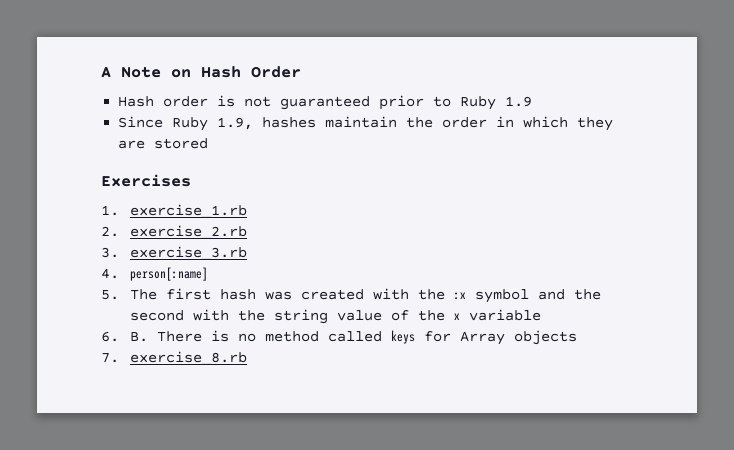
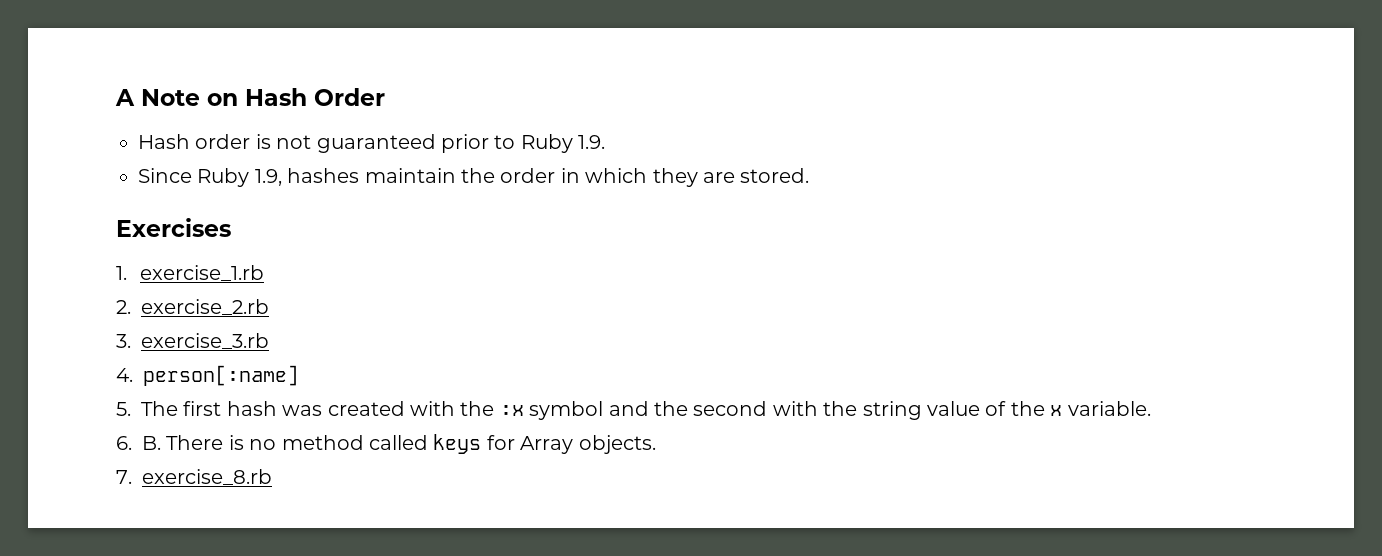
[505,96,533,107] 1.9 -> [578,135,606,149] 1.9.
[154,138,209,149] stored -> [740,168,810,183] stored.
[469,309,542,321] variable -> [1067,401,1151,416] variable.
[514,330,578,345] objects -> [578,435,656,454] objects.

